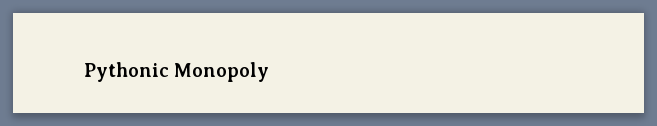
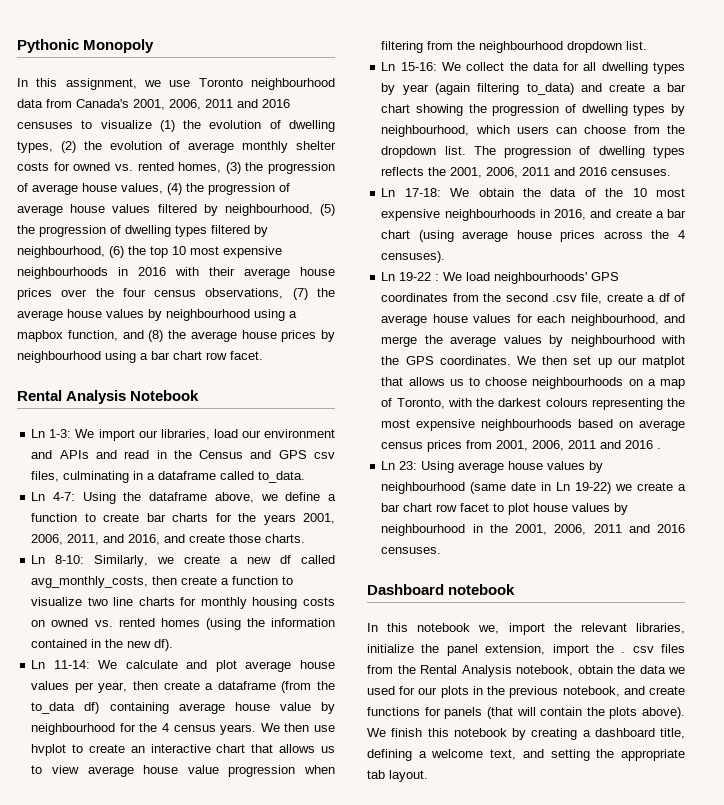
(270, 72) none -> [17,78,335,90] [17,99,290,110] [17,120,335,132] [17,141,336,153] [17,162,335,174] [17,183,290,195] [17,204,335,216] [17,225,268,237] [17,246,282,258] [17,267,335,279] [17,288,335,300] [17,309,297,321] [17,330,335,342] [17,351,263,363] [17,390,200,404] [31,429,335,441] [31,450,336,459] [31,471,306,483] [31,492,336,504] [31,513,335,525] [31,534,306,545] [31,555,335,567] [31,576,294,588] [31,597,335,609] [31,618,335,630] [31,639,174,651] [31,660,335,672] [31,681,335,693] [31,702,335,714] [31,723,335,735] [31,744,335,756] [31,765,335,777] [381,41,648,53] [381,62,685,74] [381,83,686,95] [381,104,685,116] [381,125,685,137] [381,146,685,158] [381,167,672,178] [381,188,685,197] [381,209,686,221] [381,230,685,242] [381,251,446,263] [381,272,620,284] [381,293,685,304] [381,314,685,326] [381,335,685,347] [381,356,685,368] [381,377,685,389] [381,398,685,410] [381,419,685,431] [381,440,662,452] [381,461,604,473] [381,482,686,494] [381,503,629,515] [381,524,685,536] [381,547,442,554] [367,584,516,595] [367,623,685,635] [367,644,685,656] [367,665,685,677] [367,686,685,698] [367,707,685,719] [367,728,685,740] [367,749,685,761] [367,770,428,782] // In this assignment, we use Toronto neighbourhood data from Canada's 2001, 2006, 2011 and 2016 censuses to visualize (1) the evolution of dwelling types, (2) the evolution of average monthly shelter costs for owned vs. rented homes, (3) the progression of average house values, (4) the progression of average house values filtered by neighbourhood, (5) the progression of dwelling types filtered by neighbourhood, (6) the top 10 most expensive neighbourhoods in 2016 with their average house prices over the four census observations, (7) the average house values by neighbourhood using a mapbox function, and (8) the average house prices by neighbourhood using a bar chart row facet. // Rental Analysis Notebook // Ln 1-3: We import our libraries, load our environment and APIs and read in the Census and GPS csv files, culminating in a dataframe called to_data. // Ln 4-7: Using the dataframe above, we define a function to create bar charts for the years 2001, 2006, 2011, and 2016, and create those charts. // Ln 8-10: Similarly, we create a new df called avg_monthly_costs, then create a function to visualize two line charts for monthly housing costs on owned vs. rented homes (using the information contained in the new df). // Ln 11-14: We calculate and plot average house values per year, then create a dataframe (from the to_data df) containing average house value by neighbourhood for the 4 census years. We then use hvplot to create an interactive chart that allows us to view average house value progression when filtering from the neighbourhood dropdown list. // Ln 15-16: We collect the data for all dwelling types by year (again filtering to_data) and create a bar chart showing the progression of dwelling types by neighbourhood, which users can choose from the dropdown list. The progression of dwelling types reflects the 2001, 2006, 2011 and 2016 censuses. // Ln 17-18: We obtain the data of the 10 most expensive neighbourhoods in 2016, and create a bar chart (using average house prices across the 4 censuses). // Ln 19-22 : We load neighbourhoods' GPS coordinates from the second .csv file, create a df of average house values for each neighbourhood, and merge the average values by neighbourhood with the GPS coordinates. We then set up our matplot that allows us to choose neighbourhoods on a map of Toronto, with the darkest colours representing the most expensive neighbourhoods based on average census prices from 2001, 2006, 2011 and 2016 . // Ln 23: Using average house values by neighbourhood (same date in Ln 19-22) we create a bar chart row facet to plot house values by neighbourhood in the 2001, 2006, 2011 and 2016 censuses. // Dashboard notebook // In this notebook we, import the relevant libraries, initialize the panel extension, import the . csv files from the Rental Analysis notebook, obtain the data we used for our plots in the previous notebook, and create functions for panels (that will contain the plots above). We finish this notebook by creating a dashboard title, defining a welcome text, and setting the appropriate tab layout.

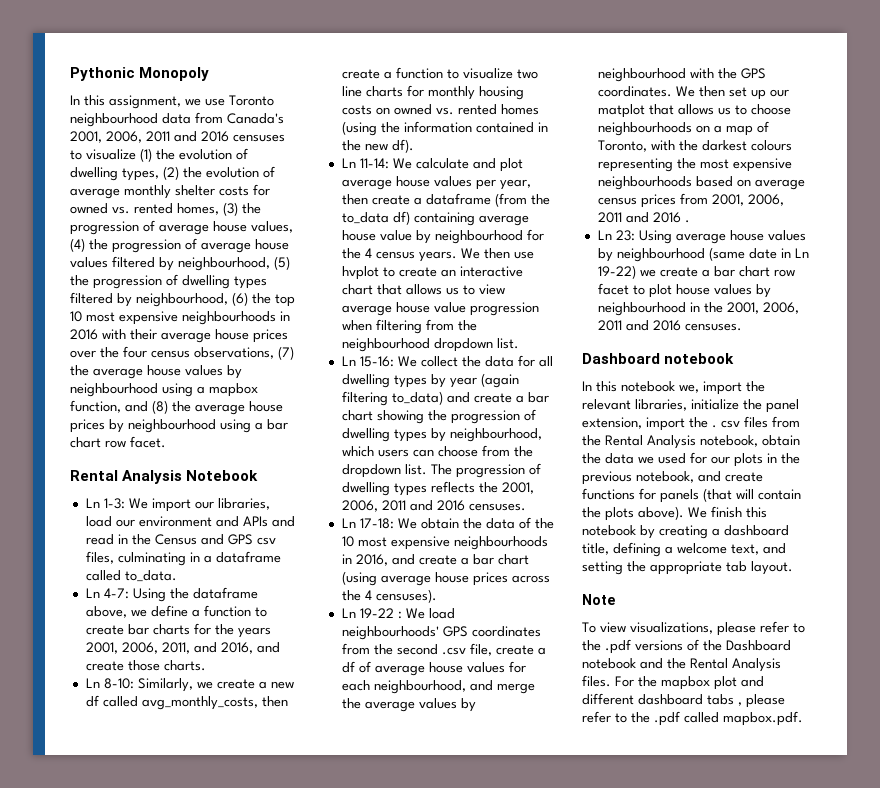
(428, 776) none -> [582,594,615,605] [582,621,805,636] [582,639,791,654] [582,658,781,672] [582,675,764,690] [582,693,785,708] [582,711,803,726] // Note // To view visualizations, please refer to the .pdf versions of the Dashboard notebook and the Rental Analysis files. For the mapbox plot and different dashboard tabs , please refer to the .pdf called mapbox.pdf.

